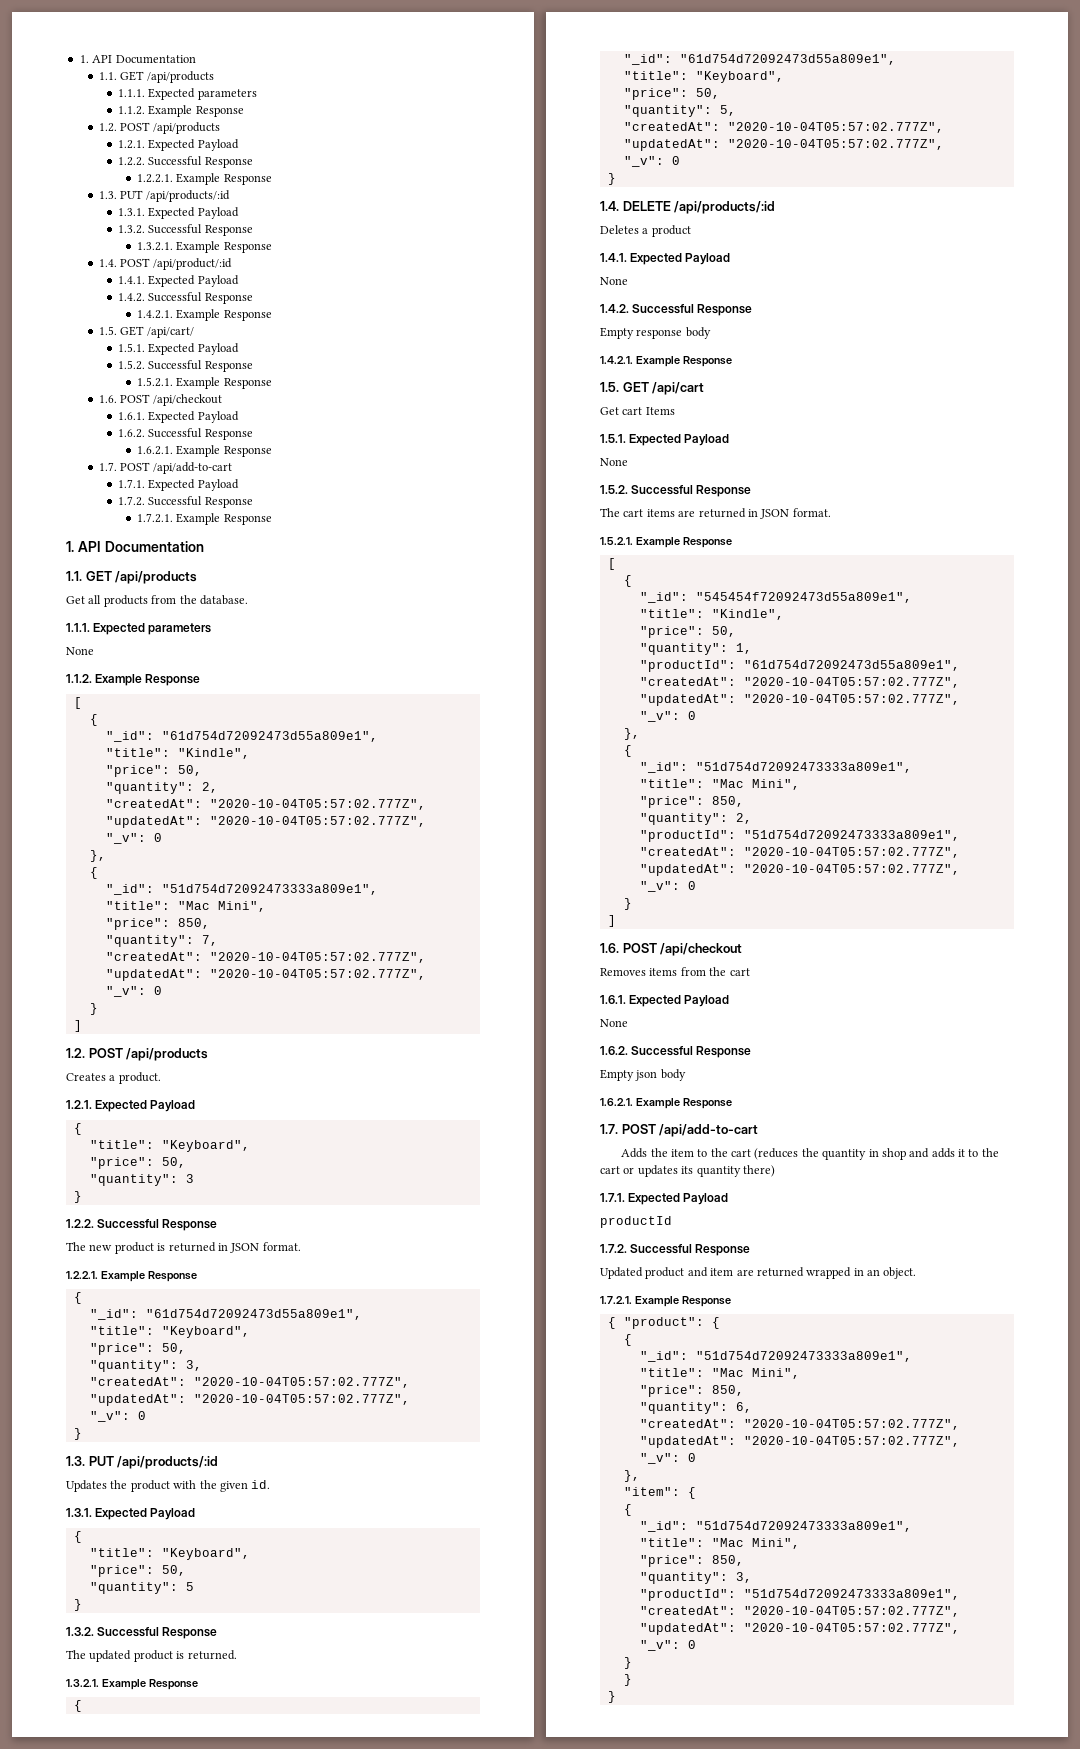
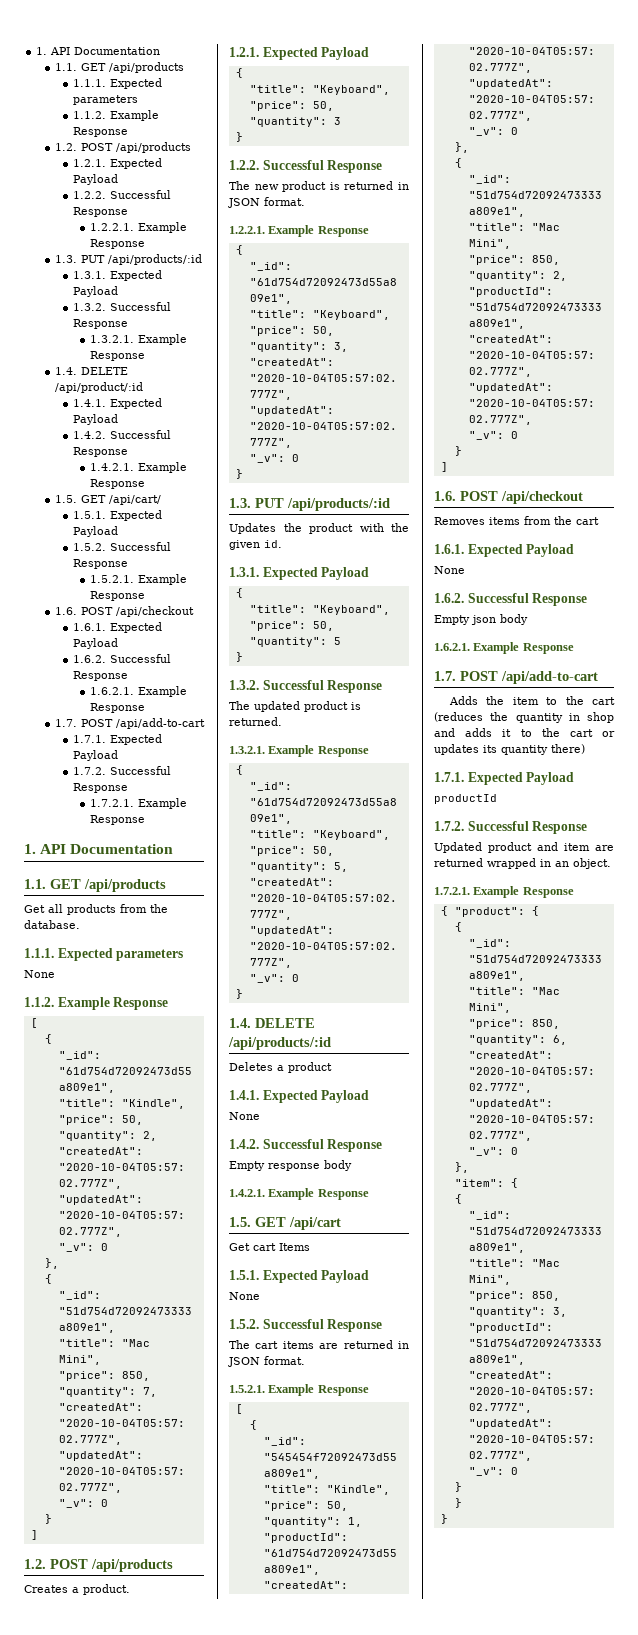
[120,258,151,267] POST -> [80,367,128,375] DELETE

